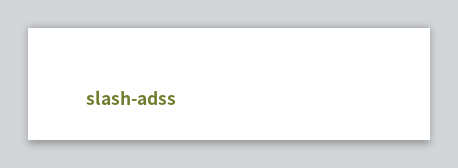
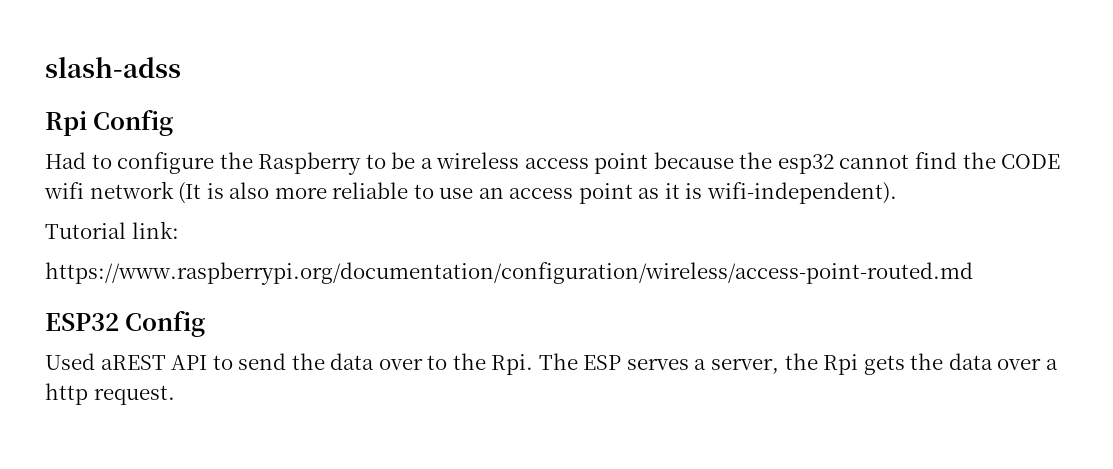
(176, 97) none -> [45,109,174,136] [45,152,1061,175] [44,181,898,204] [45,221,179,239] [45,262,973,285] [45,310,206,337] [45,353,1058,375] [45,383,175,405] // Rpi Config // Had to configure the Raspberry to be a wireless access point because the esp32 cannot find the CODE wifi network (It is also more reliable to use an access point as it is wifi-independent). // Tutorial link: // https://www.raspberrypi.org/documentation/configuration/wireless/access-point-routed.md // ESP32 Config // Used aREST API to send the data over to the Rpi. The ESP serves a server, the Rpi gets the data over a http request.

